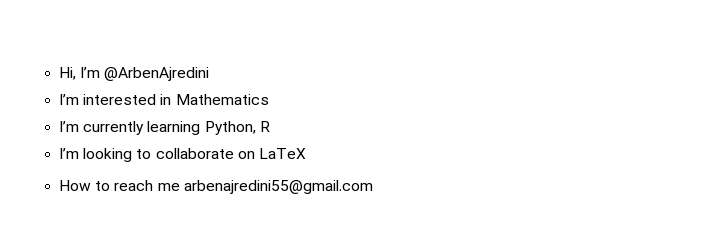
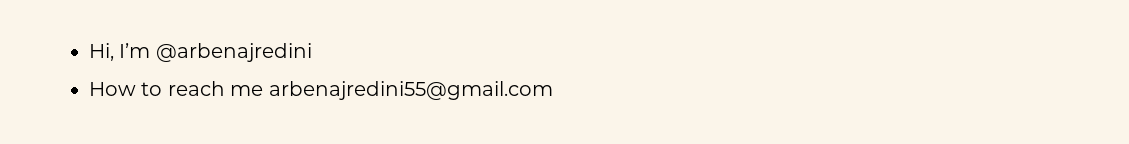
[104,67,210,81] [59,94,269,105] [59,121,270,135] [59,148,306,162] @ArbenAjredini // I’m interested in Mathematics // I’m currently learning Python, R // I’m looking to collaborate on LaTeX -> [155,43,312,62] @arbenajredini

